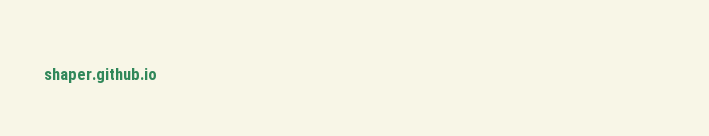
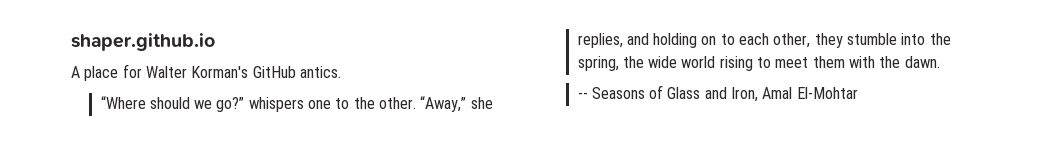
(157, 75) none -> [71,64,341,81] [100,96,493,112] [577,33,951,48] [577,56,940,71] [577,85,858,102] // A place for Walter Korman's GitHub antics. // “Where should we go?” whispers one to the other. “Away,” she replies, and holding on to each other, they stumble into the spring, the wide world rising to meet them with the dawn. // -- Seasons of Glass and Iron, Amal El-Mohtar

